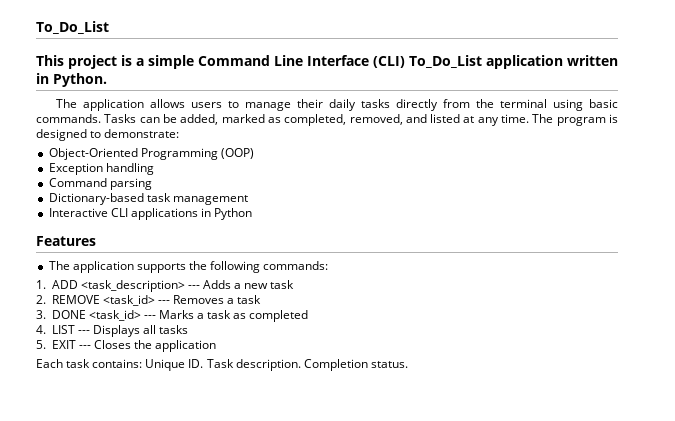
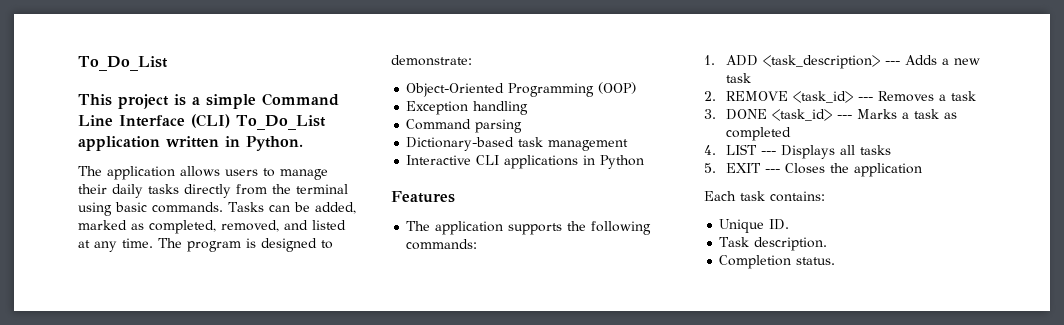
(143, 363) none -> (825, 196) //
(204, 363) none -> (790, 224) //
(301, 365) none -> (828, 244) //

